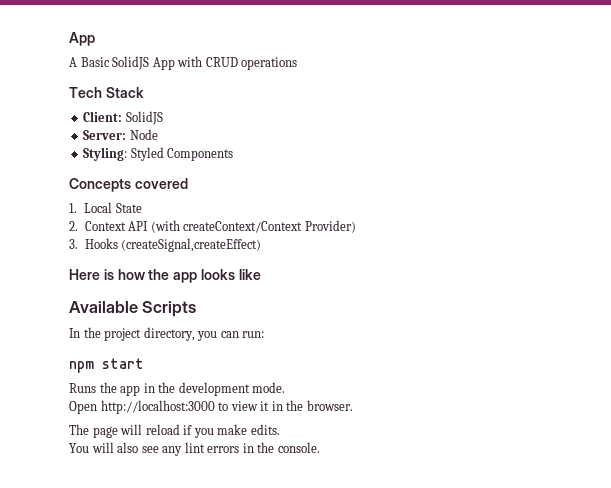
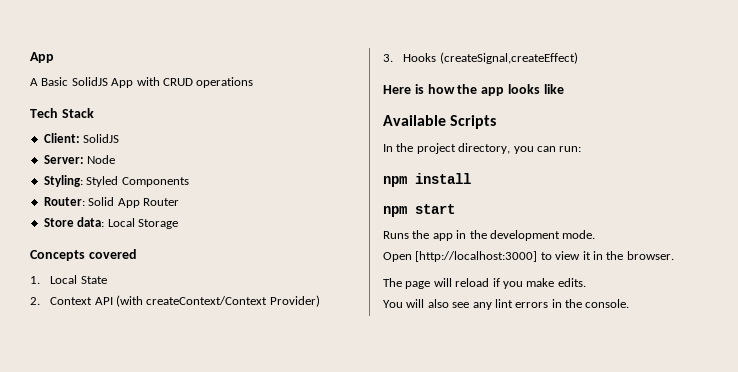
(234, 154) none -> [43,197,179,208] [43,217,178,229] // Router: Solid App Router // Store data: Local Storage
(265, 334) none -> [383,173,471,187] // npm install
[100,400,215,414] http://localhost:3000 -> [415,251,538,262] [http://localhost:3000]

